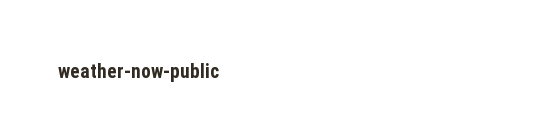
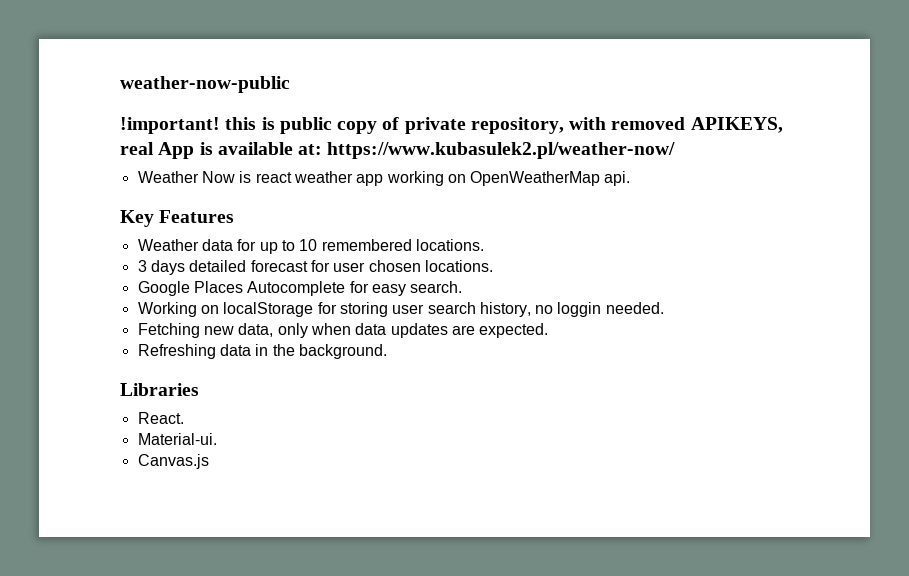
(219, 72) none -> [120,117,783,134] [120,142,676,159] [137,171,631,186] [120,210,235,227] [137,239,484,254] [137,260,493,275] [137,281,463,296] [137,302,664,317] [137,323,549,338] [137,344,387,359] [120,383,199,396] [137,412,184,424] [137,433,217,445] [137,454,209,469] // !important! this is public copy of private repository, with removed APIKEYS, real App is available at: https://www.kubasulek2.pl/weather-now/ // Weather Now is react weather app working on OpenWeatherMap api. // Key Features // Weather data for up to 10 remembered locations. // 3 days detailed forecast for user chosen locations. // Google Places Autocomplete for easy search. // Working on localStorage for storing user search history, no loggin needed. // Fetching new data, only when data updates are expected. // Refreshing data in the background. // Libraries // React. // Material-ui. // Canvas.js

